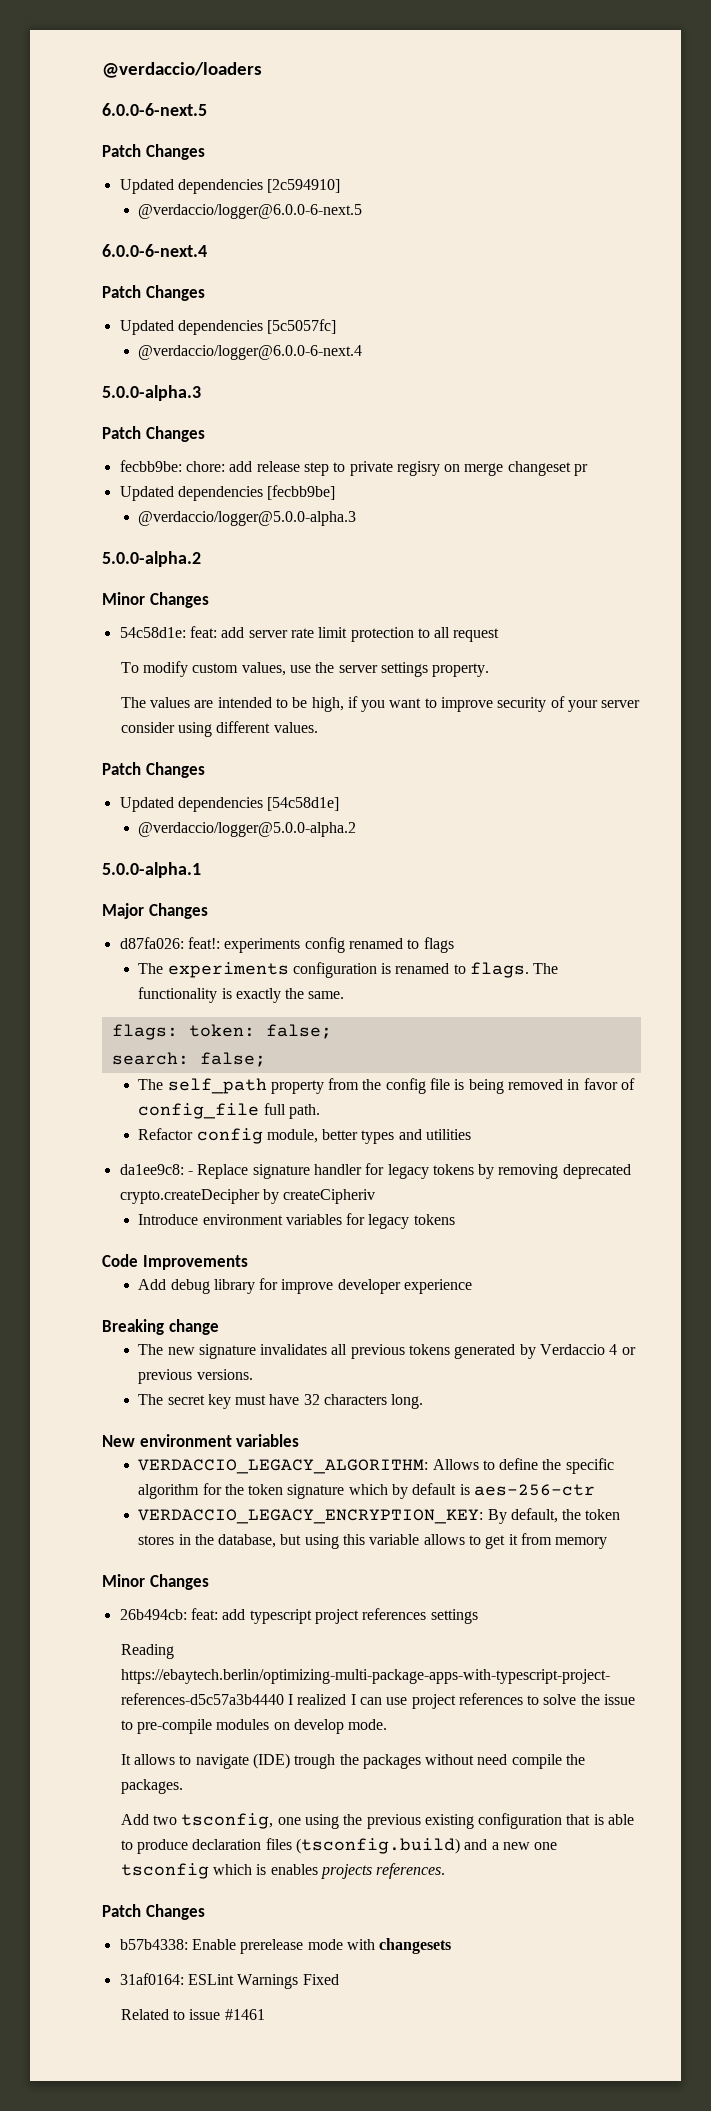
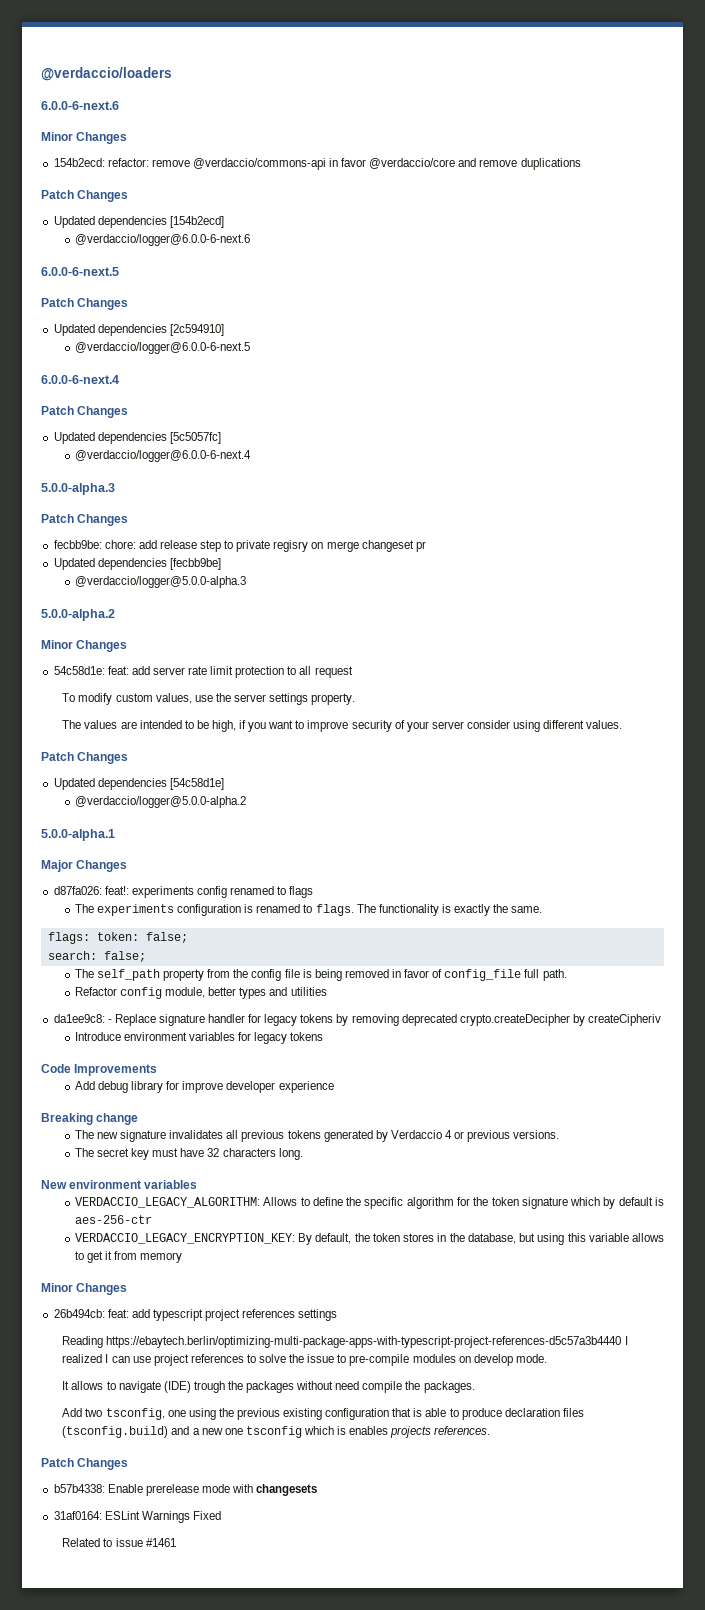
(262, 70) none -> [41,101,119,110] [41,132,128,144] [53,158,581,170] [41,190,129,202] [53,216,224,228] [74,234,250,246] // 6.0.0-6-next.6 // Minor Changes // 154b2ecd: refactor: remove @verdaccio/commons-api in favor @verdaccio/core and remove duplications // Patch Changes // Updated dependencies [154b2ecd] // @verdaccio/logger@6.0.0-6-next.6

